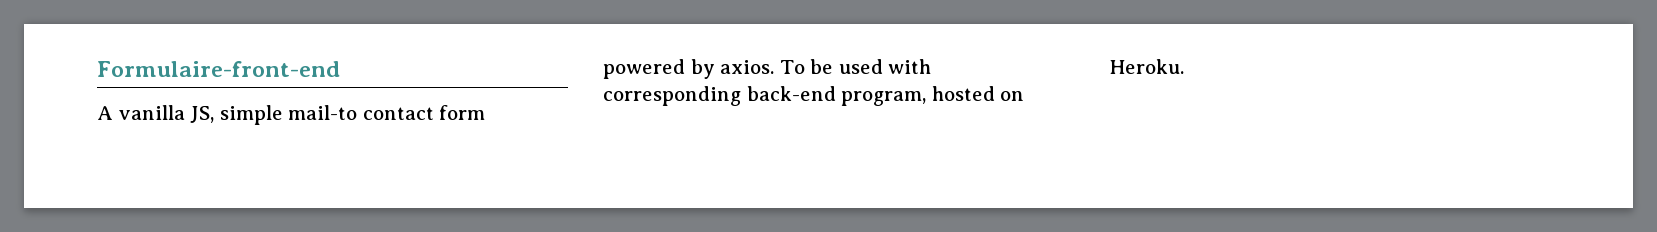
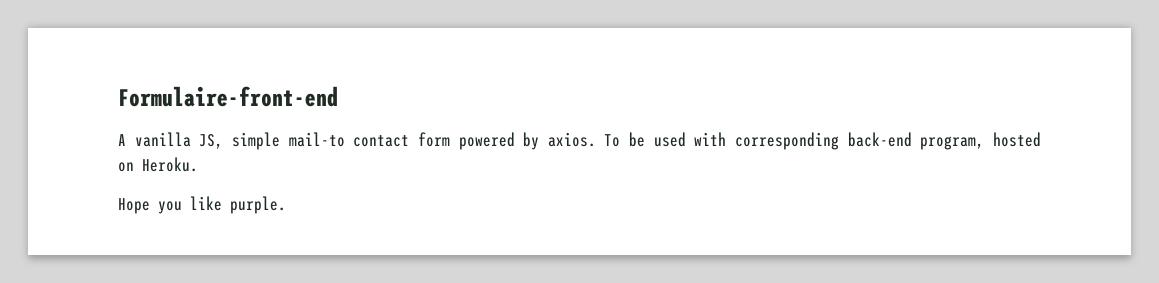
(1184, 66) none -> [118,196,286,214] // Hope you like purple.

